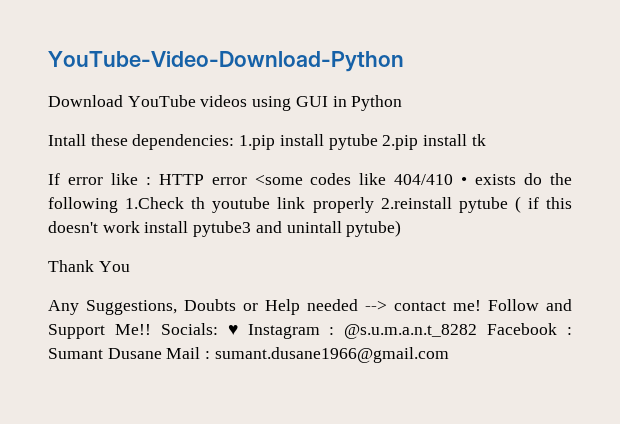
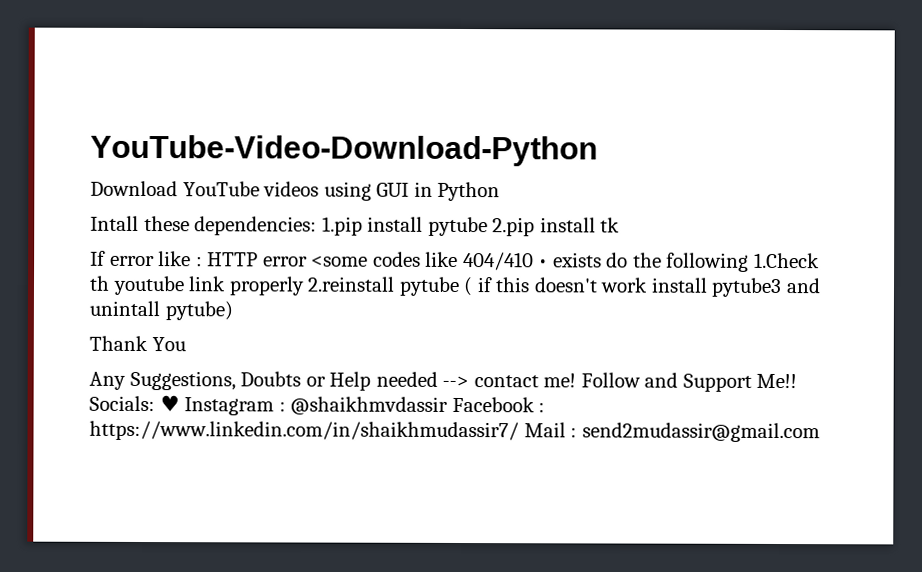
[344,324,478,339] @s.u.m.a.n.t_8282 -> [290,396,449,415] @shaikhmvdassir
[48,348,162,359] Sumant Dusane -> [89,420,519,442] https://www.linkedin.com/in/shaikhmudassir7/
[214,347,449,363] sumant.dusane1966@gmail.com -> [581,422,820,443] send2mudassir@gmail.com

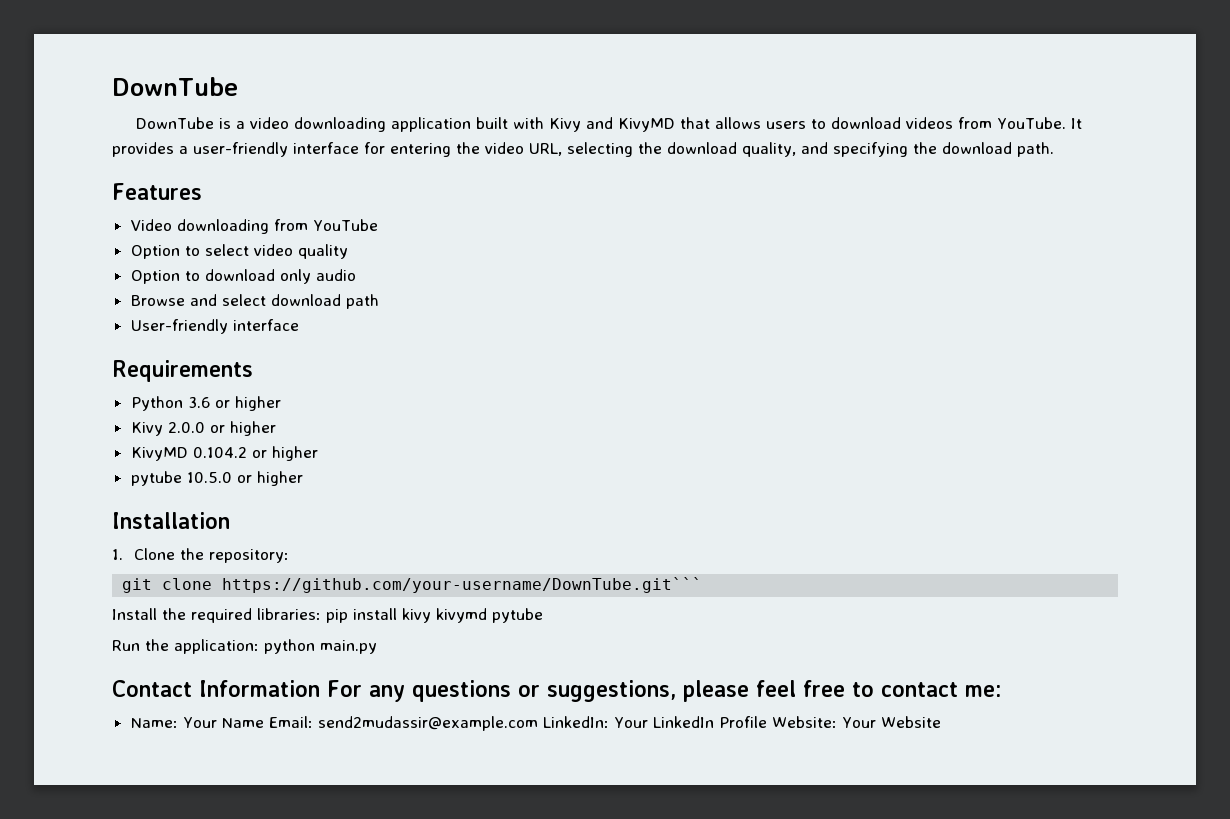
[90,134,598,167] [90,180,501,202] [90,215,621,237] [90,250,821,272] [89,275,821,298] [89,300,233,321] [89,335,186,352] [89,370,798,392] [89,395,546,416] [89,420,820,443] YouTube-Video-Download-Python // Download YouTube videos using GUI in Python // Intall these dependencies: 1.pip install pytube 2.pip install tk // If error like : HTTP error <some codes like 404/410 • exists do the following 1.Check th youtube link properly 2.reinstall pytube ( if this doesn't work install pytube3 and unintall pytube) // Thank You // Any Suggestions, Doubts or Help needed --> contact me! Follow and Support Me!! Socials: ♥ Instagram : @shaikhmvdassir Facebook : https://www.linkedin.com/in/shaikhmudassir7/ Mail : send2mudassir@gmail.com -> [112,77,238,96] [136,117,1083,132] [112,142,1054,157] [112,183,202,200] [130,219,378,234] [130,244,348,259] [130,269,356,284] [130,294,379,309] [130,319,299,334] [112,360,253,382] [130,396,281,411] [130,421,276,436] [130,446,318,461] [130,471,303,486] [112,512,230,529] [112,548,290,563] [122,577,703,593] [112,608,543,623] [112,639,377,654] [112,680,1002,702] [130,716,941,731] DownTube // DownTube is a video downloading application built with Kivy and KivyMD that allows users to download videos from YouTube. It provides a user-friendly interface for entering the video URL, selecting the download quality, and specifying the download path. // Features // Video downloading from YouTube // Option to select video quality // Option to download only audio // Browse and select download path // User-friendly interface // Requirements // Python 3.6 or higher // Kivy 2.0.0 or higher // KivyMD 0.104.2 or higher // pytube 10.5.0 or higher // Installation // 1. Clone the repository: // git clone https://github.com/your-username/DownTube.git``` // Install the required libraries: pip install kivy kivymd pytube // Run the application: python main.py // Contact Information For any questions or suggestions, please feel free to contact me: // Name: Your Name Email: send2mudassir@example.com LinkedIn: Your LinkedIn Profile Website: Your Website

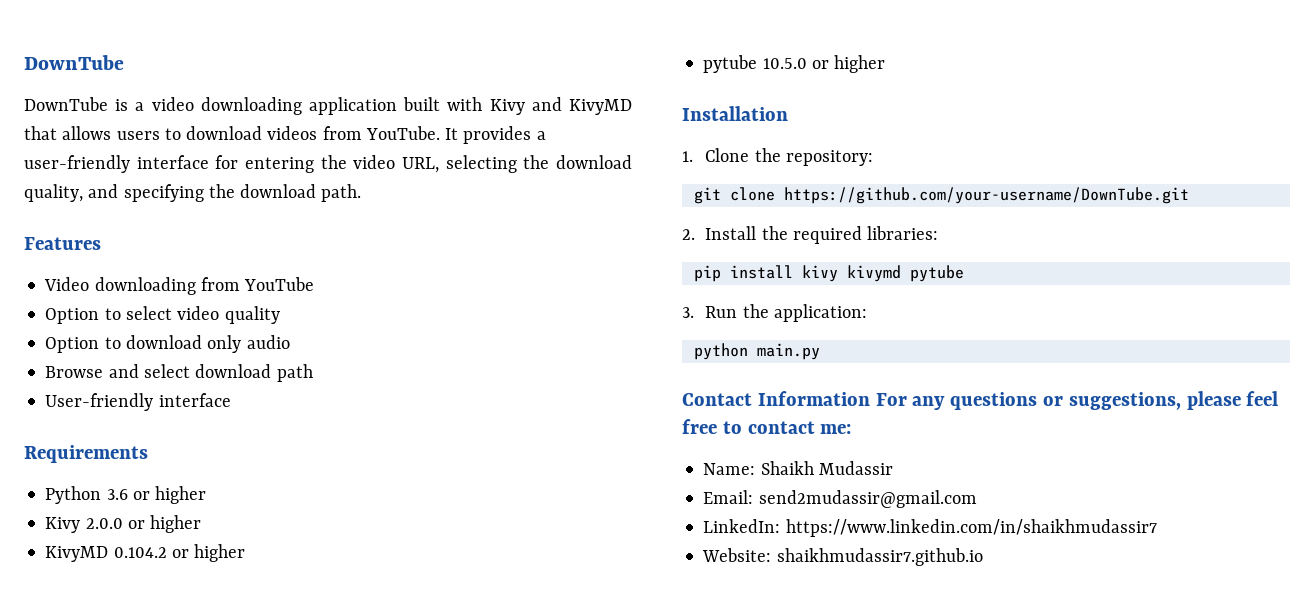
[222,577,703,593] https://github.com/your-username/DownTube.git``` // -> [783,187,1189,204] [682,229,695,240] https://github.com/your-username/DownTube.git // 2.
(321, 614) none -> (939, 233) //
(543, 615) none -> [682,307,694,318] 3.
(259, 646) none -> (867, 313) //
[182,716,941,731] Your Name Email: send2mudassir@example.com LinkedIn: Your LinkedIn Profile Website: Your Website -> [760,461,893,475] [703,490,977,508] [703,519,1157,537] [702,548,983,566] Shaikh Mudassir // Email: send2mudassir@gmail.com // LinkedIn: https://www.linkedin.com/in/shaikhmudassir7 // Website: shaikhmudassir7.github.io

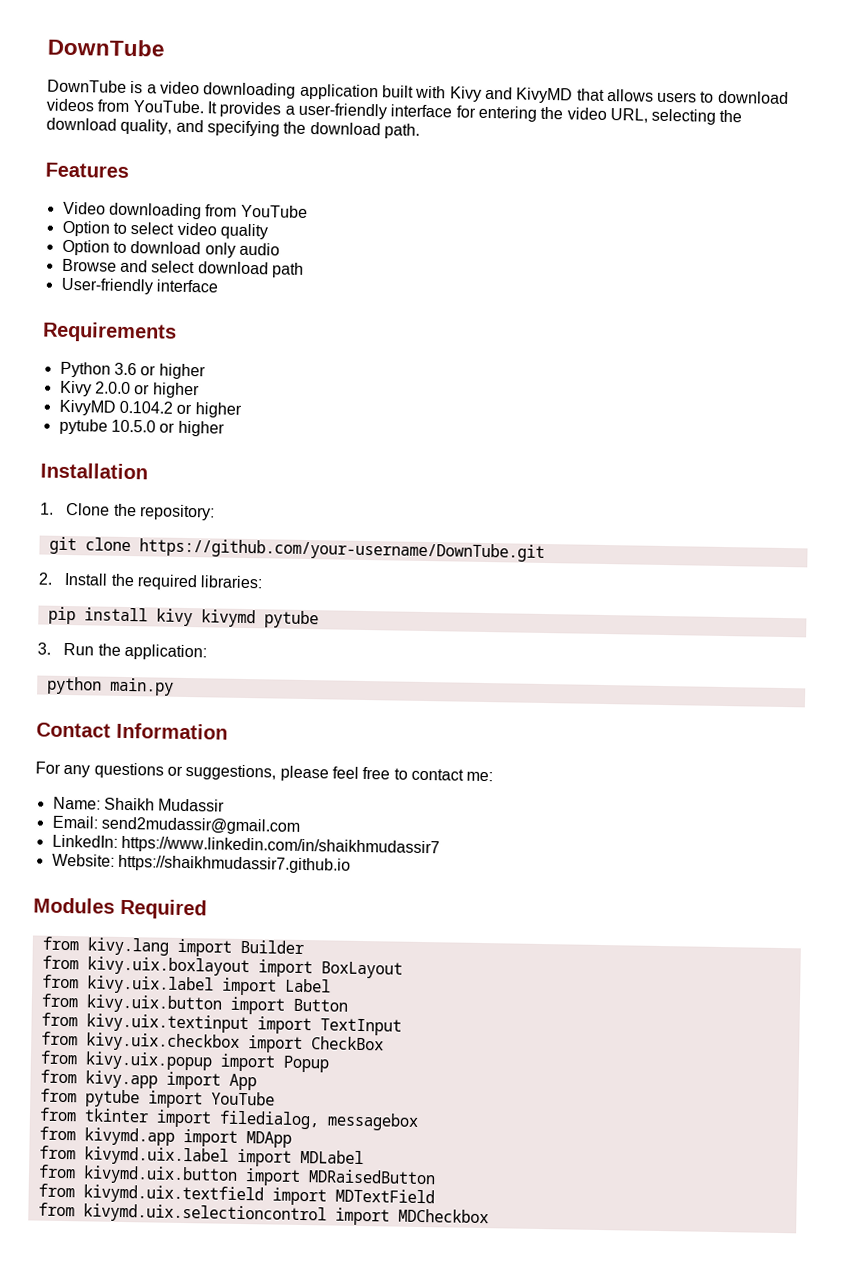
(870, 398) none -> (228, 731) //
[776,548,983,566] shaikhmudassir7.github.io -> [117,854,351,874] [33,897,207,920] [41,936,304,957] [41,955,403,979] [41,974,331,996] [40,993,348,1015] [40,1012,402,1036] [40,1031,384,1053] [39,1050,329,1073] [39,1069,257,1091] [39,1088,275,1109] [38,1107,419,1131] [38,1126,292,1148] [38,1145,364,1167] [37,1164,436,1186] [37,1183,435,1206] [37,1202,489,1226] https://shaikhmudassir7.github.io // Modules Required // from kivy.lang import Builder // from kivy.uix.boxlayout import BoxLayout // from kivy.uix.label import Label // from kivy.uix.button import Button // from kivy.uix.textinput import TextInput // from kivy.uix.checkbox import CheckBox // from kivy.uix.popup import Popup // from kivy.app import App // from pytube import YouTube // from tkinter import filedialog, messagebox // from kivymd.app import MDApp // from kivymd.uix.label import MDLabel // from kivymd.uix.button import MDRaisedButton // from kivymd.uix.textfield import MDTextField // from kivymd.uix.selectioncontrol import MDCheckbox

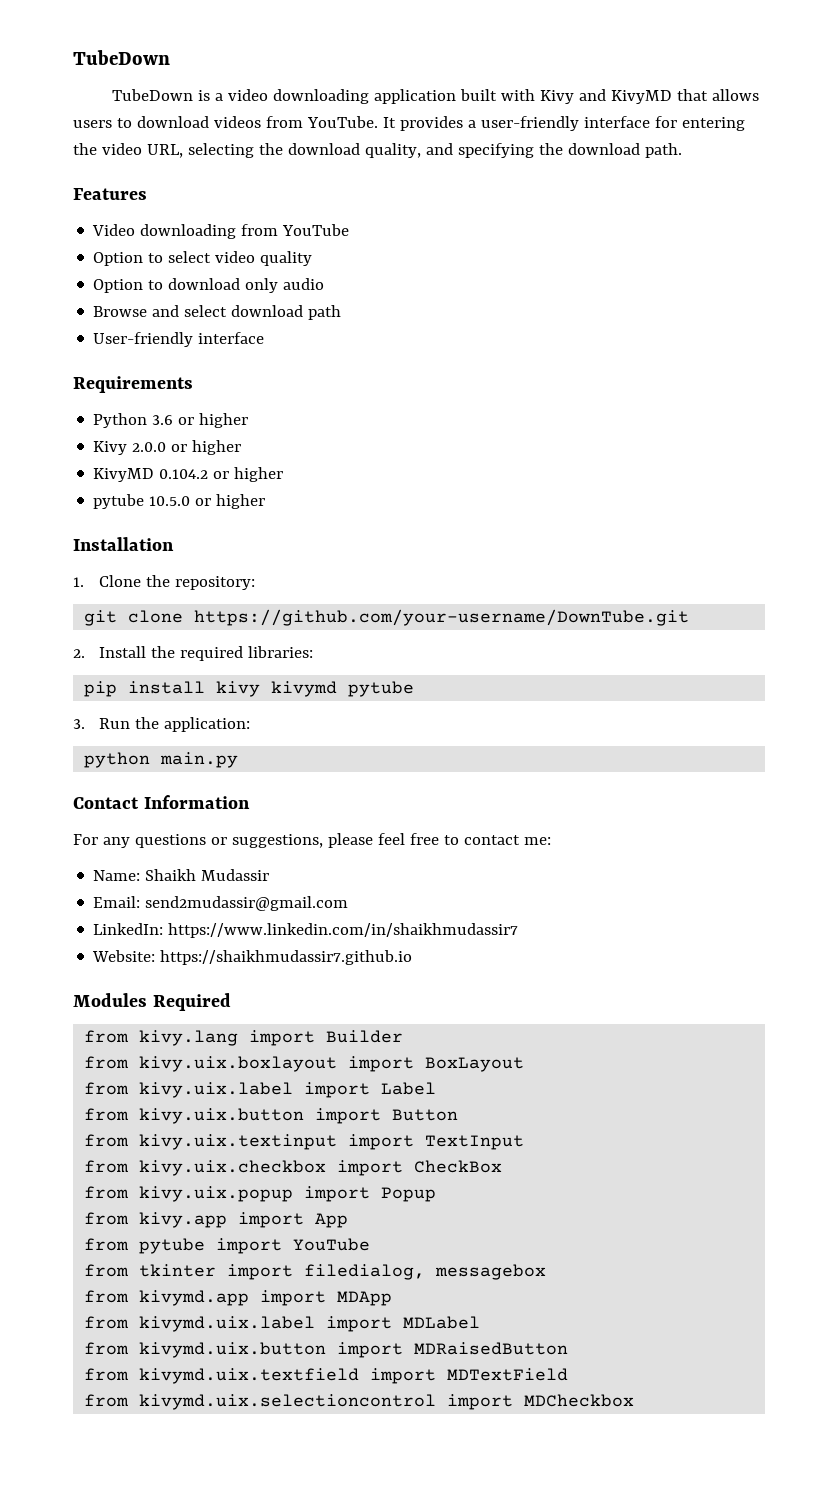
[47,38,165,57] [47,79,127,93] DownTube // DownTube -> [73,50,170,65] [111,89,193,101] TubeDown // TubeDown

